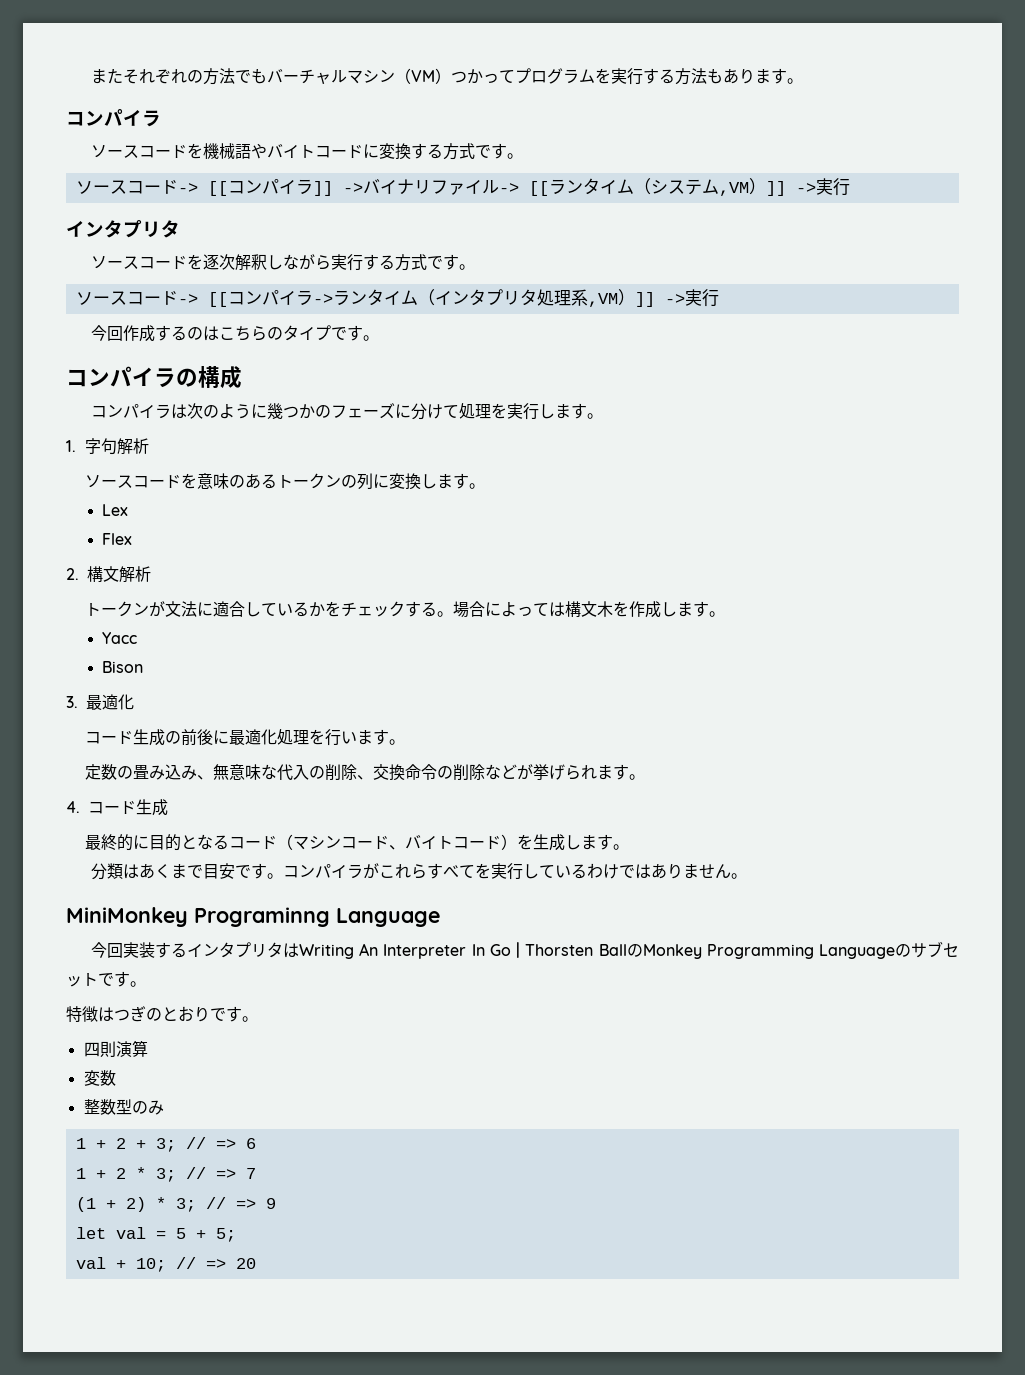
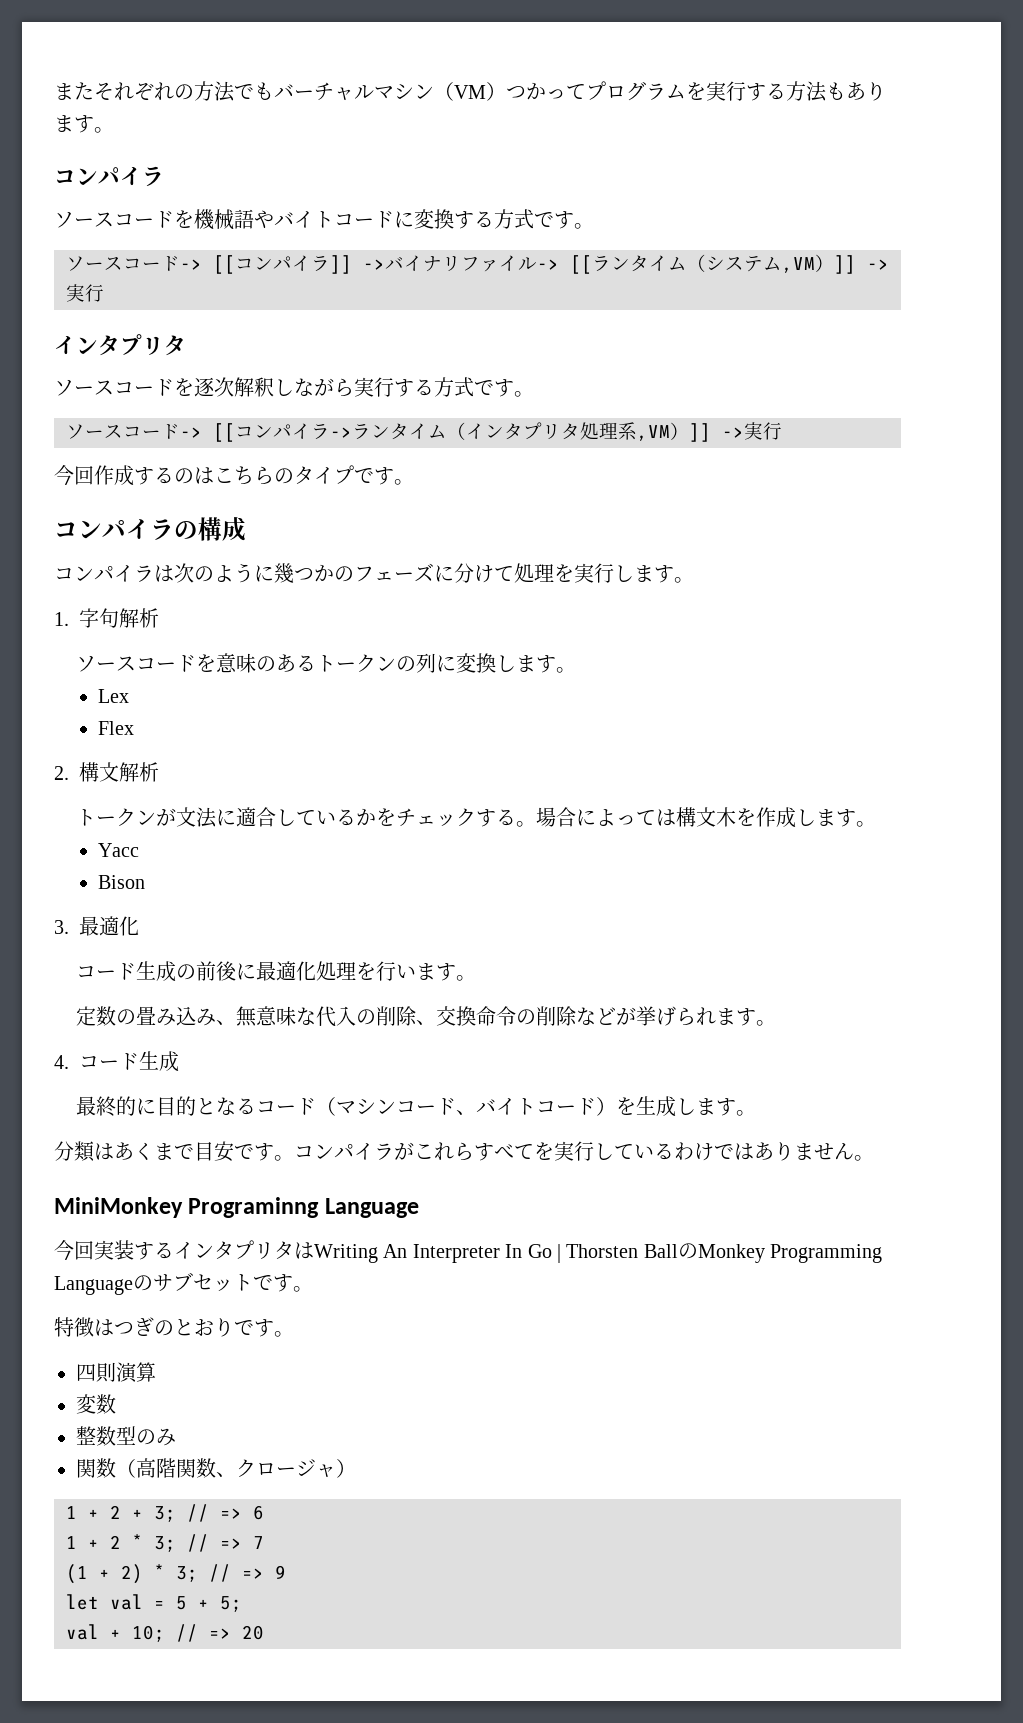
(164, 1107) none -> [76,1458,356,1478] // 関数（高階関数、クロージャ）

